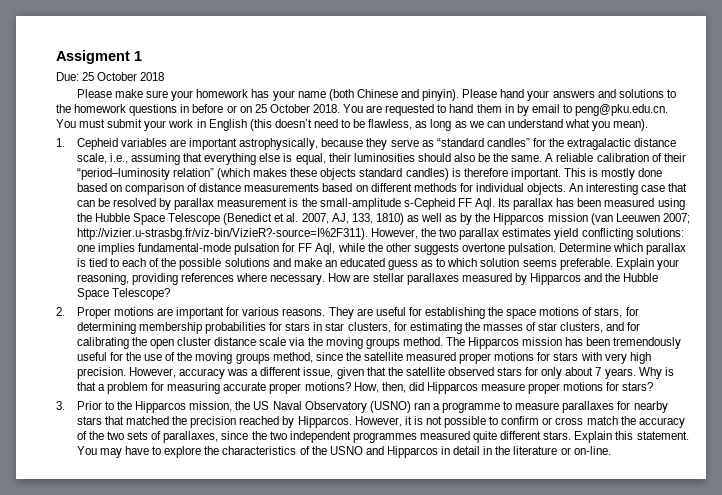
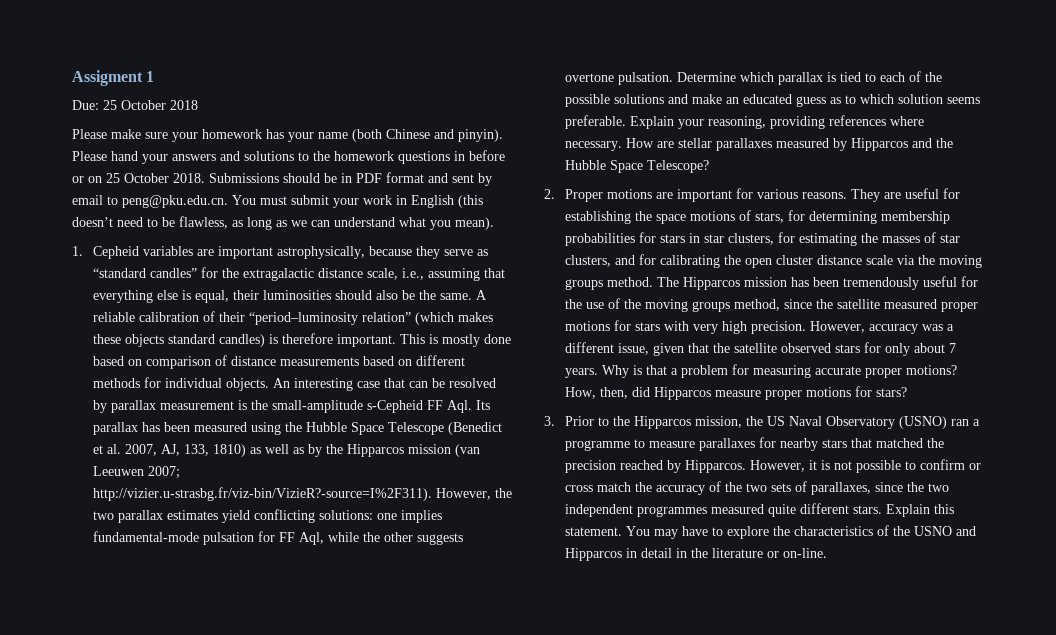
[343,104,514,116] You are requested to hand them in -> [209,172,474,183] Submissions should be in PDF format and sent

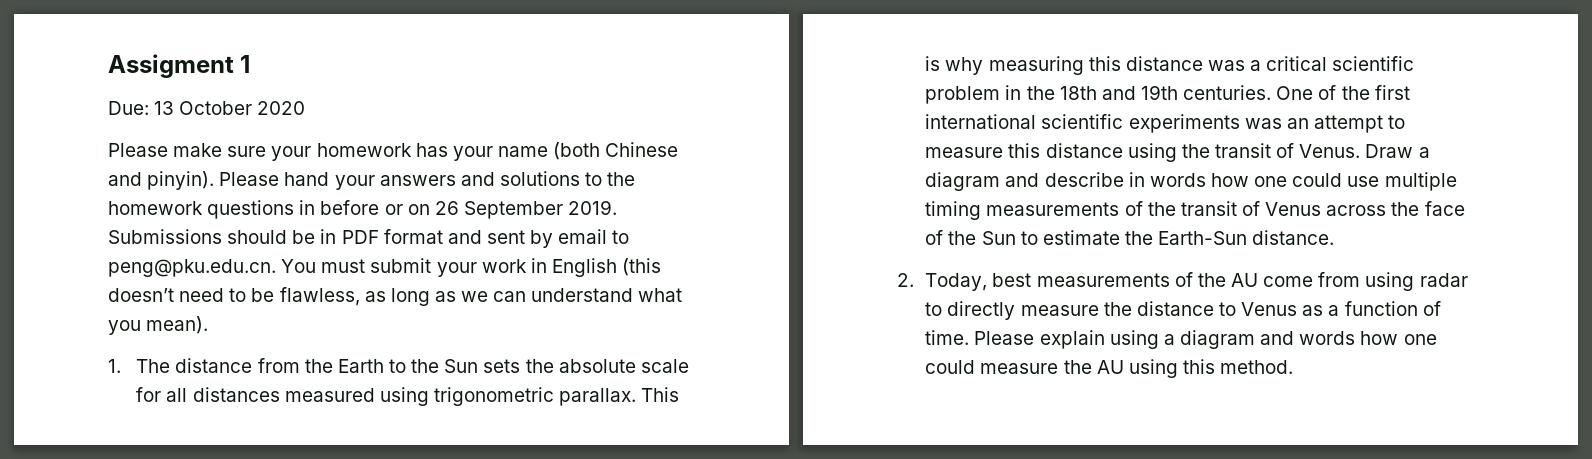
[103,100,198,110] 25 October 2018 -> [154,101,306,115] 13 October 2020
[106,173,205,183] 25 October 2018. -> [434,200,618,219] 26 September 2019.
[92,246,488,259] [92,267,505,281] [92,290,487,303] [92,311,493,325] [92,333,511,347] [92,355,465,369] [92,377,496,391] [92,400,490,413] [92,422,502,435] [92,444,480,457] [92,466,180,479] [92,487,512,501] [92,509,442,523] [92,531,463,545] [564,71,942,85] [564,94,980,107] [564,115,924,129] [564,138,953,151] [564,160,709,173] [544,188,960,202] [564,210,950,224] [564,232,960,246] [564,254,982,268] [564,276,978,290] [564,298,978,312] [564,320,954,334] [564,342,956,356] [564,364,957,378] [564,386,907,400] [544,416,980,429] [564,437,944,451] [564,459,981,473] [564,481,949,495] [564,503,954,517] [564,525,976,539] [564,548,827,561] Cepheid variables are important astrophysically, because they serve as “standard candles” for the extragalactic distance scale, i.e., assuming that everything else is equal, their luminosities should also be the same. A reliable calibration of their “period–luminosity relation” (which makes these objects standard candles) is therefore important. This is mostly done based on comparison of distance measurements based on different methods for individual objects. An interesting case that can be resolved by parallax measurement is the small-amplitude s-Cepheid FF Aql. Its parallax has been measured using the Hubble Space Telescope (Benedict et al. 2007, AJ, 133, 1810) as well as by the Hipparcos mission (van Leeuwen 2007; http://vizier.u-strasbg.fr/viz-bin/VizieR?-source=I%2F311). However, the two parallax estimates yield conflicting solutions: one implies fundamental-mode pulsation for FF Aql, while the other suggests overtone pulsation. Determine which parallax is tied to each of the possible solutions and make an educated guess as to which solution seems preferable. Explain your reasoning, providing references where necessary. How are stellar parallaxes measured by Hipparcos and the Hubble Space Telescope? // 2. Proper motions are important for various reasons. They are useful for establishing the space motions of stars, for determining membership probabilities for stars in star clusters, for estimating the masses of star clusters, and for calibrating the open cluster distance scale via the moving groups method. The Hipparcos mission has been tremendously useful for the use of the moving groups method, since the satellite measured proper motions for stars with very high precision. However, accuracy was a different issue, given that the satellite observed stars for only about 7 years. Why is that a problem for measuring accurate proper motions? How, then, did Hipparcos measure proper motions for stars? // 3. Prior to the Hipparcos mission, the US Naval Observatory (USNO) ran a programme to measure parallaxes for nearby stars that matched the precision reached by Hipparcos. However, it is not possible to confirm or cross match the accuracy of the two sets of parallaxes, since the two independent programmes measured quite different stars. Explain this statement. You may have to explore the characteristics of the USNO and Hipparcos in detail in the literature or on-line. -> [136,358,689,373] [136,387,680,406] [925,56,1415,75] [925,85,1410,104] [925,114,1406,133] [925,143,1430,162] [925,172,1457,191] [925,201,1465,220] [925,230,1335,245] [897,272,1468,291] [925,301,1441,320] [925,330,1437,349] [925,359,1294,378] The distance from the Earth to the Sun sets the absolute scale for all distances measured using trigonometric parallax. This is why measuring this distance was a critical scientific problem in the 18th and 19th centuries. One of the first international scientific experiments was an attempt to measure this distance using the transit of Venus. Draw a diagram and describe in words how one could use multiple timing measurements of the transit of Venus across the face of the Sun to estimate the Earth-Sun distance. // 2. Today, best measurements of the AU come from using radar to directly measure the distance to Venus as a function of time. Please explain using a diagram and words how one could measure the AU using this method.

